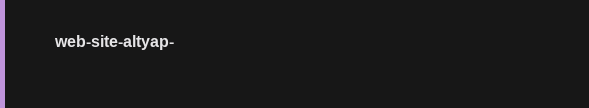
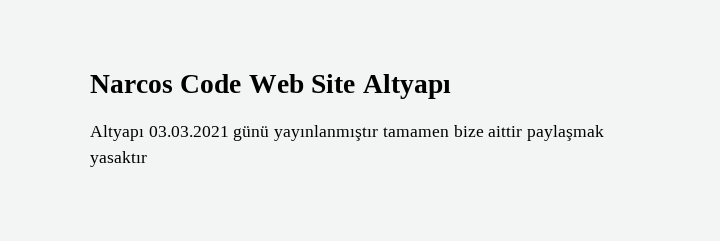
[54,35,174,50] web-site-altyap- -> [90,74,451,99] [90,125,605,141] [90,151,147,167] Narcos Code Web Site Altyapı // Altyapı 03.03.2021 günü yayınlanmıştır tamamen bize aittir paylaşmak yasaktır

